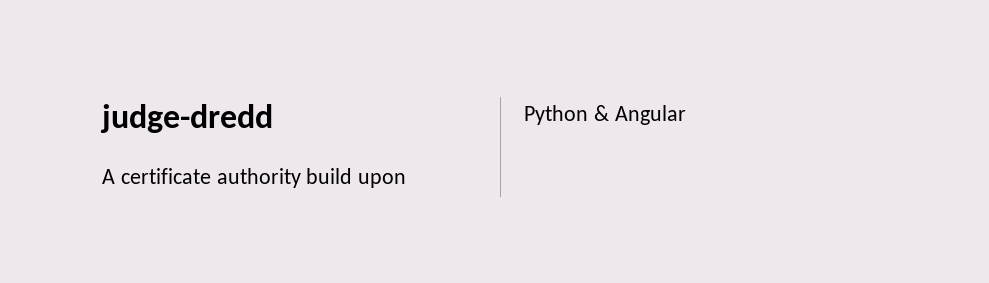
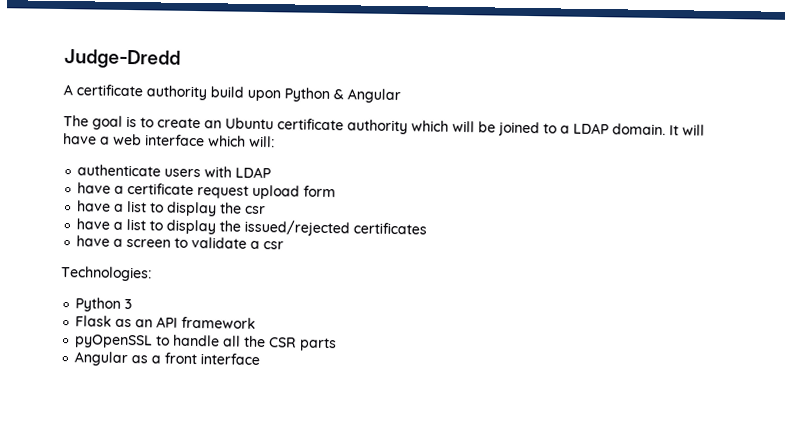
[100,104,273,133] judge-dredd -> [64,49,181,69] Judge-Dredd
(686, 115) none -> [63,115,705,137] [63,133,275,148] [77,164,272,179] [77,182,337,200] [77,200,267,217] [76,218,428,237] [76,235,285,250] [61,266,152,282] [75,297,133,312] [75,315,257,329] [75,334,338,352] [74,351,261,367] // The goal is to create an Ubuntu certificate authority which will be joined to a LDAP domain. It will have a web interface which will: // authenticate users with LDAP // have a certificate request upload form // have a list to display the csr // have a list to display the issued/rejected certificates // have a screen to validate a csr // Technologies: // Python 3 // Flask as an API framework // pyOpenSSL to handle all the CSR parts // Angular as a front interface

